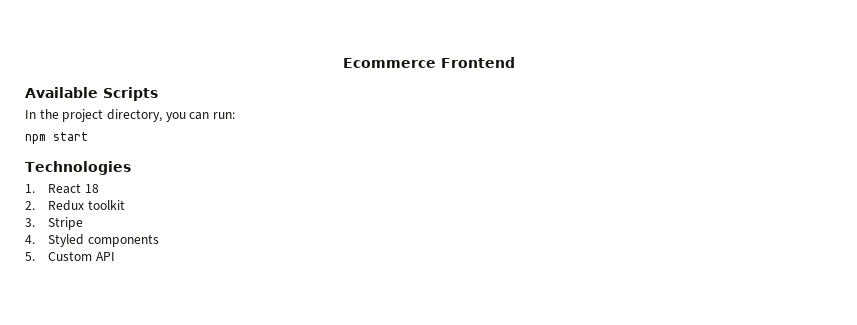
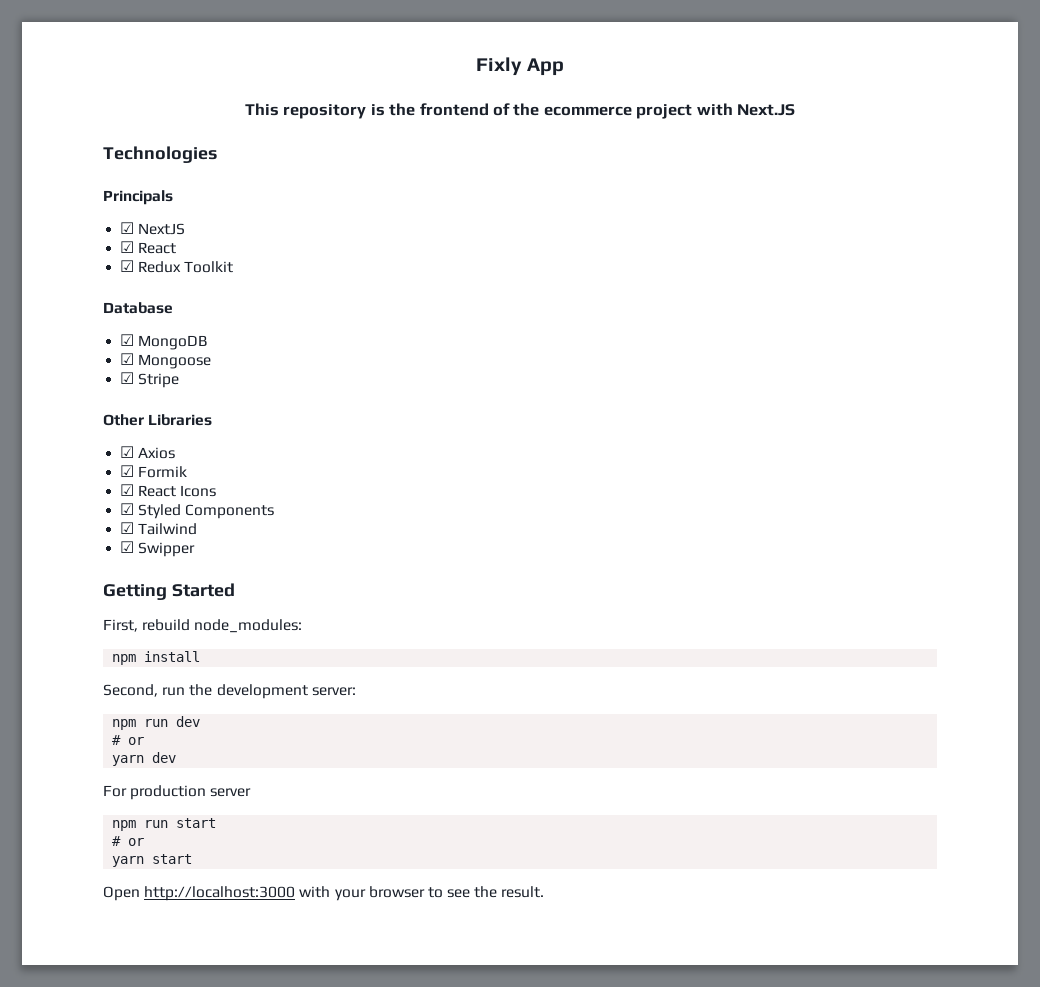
[342,57,515,68] [25,87,158,101] [25,109,235,122] [25,132,88,144] [25,161,131,175] [25,183,99,194] [25,200,125,211] [25,217,84,230] [25,234,159,247] [25,251,115,261] Ecommerce Frontend // Available Scripts // In the project directory, you can run: // npm start // Technologies // 1. React 18 // 2. Redux toolkit // 3. Stripe // 4. Styled components // 5. Custom API -> [476,57,564,76] [244,103,796,119] [103,146,217,163] [103,190,173,205] [120,222,186,235] [120,241,177,254] [120,260,234,273] [103,302,173,314] [120,334,209,350] [120,353,212,369] [120,372,180,388] [103,414,213,426] [120,446,176,459] [120,465,188,478] [120,484,217,497] [120,503,275,519] [120,522,198,535] [120,541,196,557] [103,583,235,600] [103,619,303,633] [112,651,201,665] [103,684,356,699] [112,716,201,730] [112,735,145,745] [112,752,177,766] [103,785,252,800] [112,818,217,831] [112,836,145,846] [112,854,193,867] [103,886,545,901] Fixly App // This repository is the frontend of the ecommerce project with Next.JS // Technologies // Principals // ☑ NextJS // ☑ React // ☑ Redux Toolkit // Database // ☑ MongoDB // ☑ Mongoose // ☑ Stripe // Other Libraries // ☑ Axios // ☑ Formik // ☑ React Icons // ☑ Styled Components // ☑ Tailwind // ☑ Swipper // Getting Started // First, rebuild node_modules: // npm install // Second, run the development server: // npm run dev // # or // yarn dev // For production server // npm run start // # or // yarn start // Open http://localhost:3000 with your browser to see the result.

